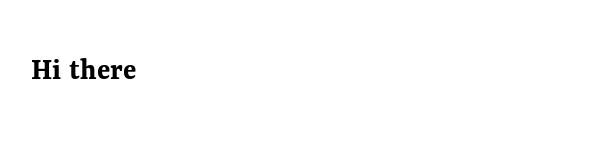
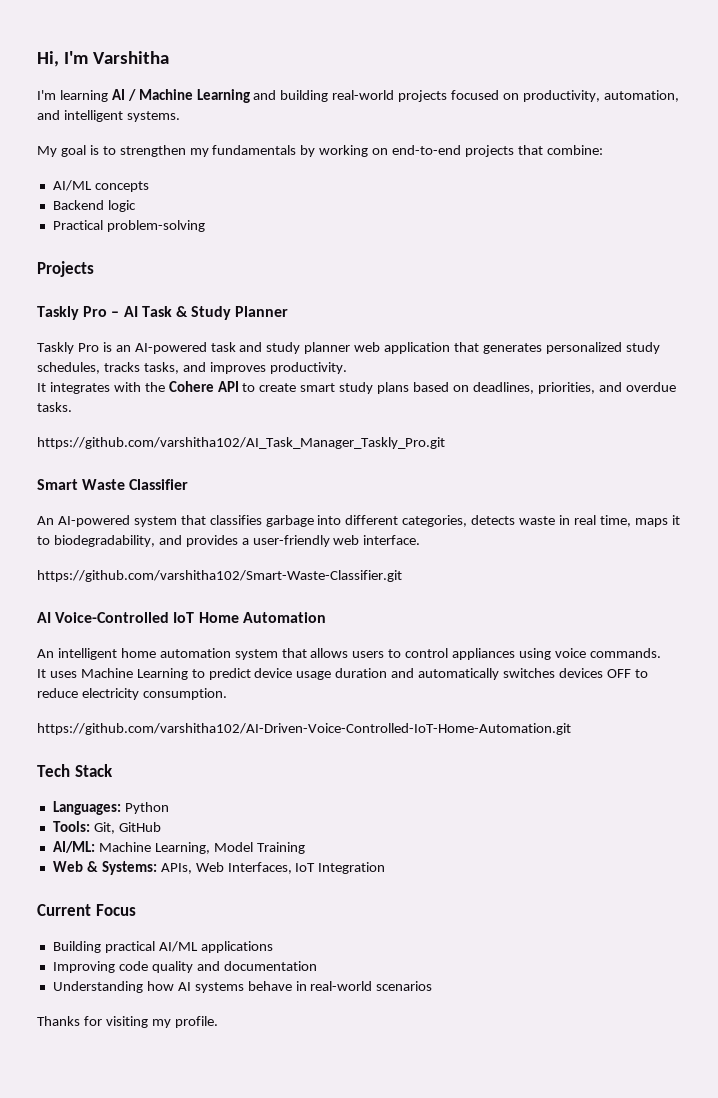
[31,58,137,79] Hi there -> [37,51,169,67] [37,89,679,103] [37,110,180,122] [37,145,603,157] [52,180,149,192] [52,200,136,212] [52,220,205,232] [37,261,94,277] [37,306,289,320] [37,342,660,354] [37,362,347,374] [37,381,676,394] [37,402,72,412] [37,437,445,449] [37,479,189,490] [37,515,680,527] [37,535,421,547] [37,570,402,582] [37,612,326,623] [37,648,661,660] [37,668,648,680] [37,688,227,700] [37,723,571,735] [37,764,113,777] [52,801,169,815] [52,821,161,834] [52,841,305,854] [52,861,386,875] [37,904,136,916] [52,941,273,953] [52,961,317,973] [52,981,433,993] [37,1016,218,1028] Hi, I'm Varshitha // I'm learning AI / Machine Learning and building real-world projects focused on productivity, automation, and intelligent systems. // My goal is to strengthen my fundamentals by working on end-to-end projects that combine: // AI/ML concepts // Backend logic // Practical problem-solving // Projects // Taskly Pro – AI Task & Study Planner // Taskly Pro is an AI-powered task and study planner web application that generates personalized study schedules, tracks tasks, and improves productivity. // It integrates with the Cohere API to create smart study plans based on deadlines, priorities, and overdue tasks. // https://github.com/varshitha102/AI_Task_Manager_Taskly_Pro.git // Smart Waste Classifier // An AI-powered system that classifies garbage into different categories, detects waste in real time, maps it to biodegradability, and provides a user-friendly web interface. // https://github.com/varshitha102/Smart-Waste-Classifier.git // AI Voice-Controlled IoT Home Automation // An intelligent home automation system that allows users to control appliances using voice commands. // It uses Machine Learning to predict device usage duration and automatically switches devices OFF to reduce electricity consumption. // https://github.com/varshitha102/AI-Driven-Voice-Controlled-IoT-Home-Automation.git // Tech Stack // Languages: Python // Tools: Git, GitHub // AI/ML: Machine Learning, Model Training // Web & Systems: APIs, Web Interfaces, IoT Integration // Current Focus // Building practical AI/ML applications // Improving code quality and documentation // Understanding how AI systems behave in real-world scenarios // Thanks for visiting my profile.

